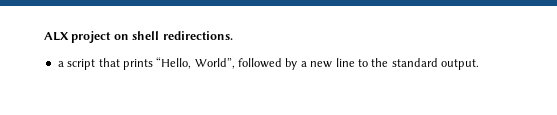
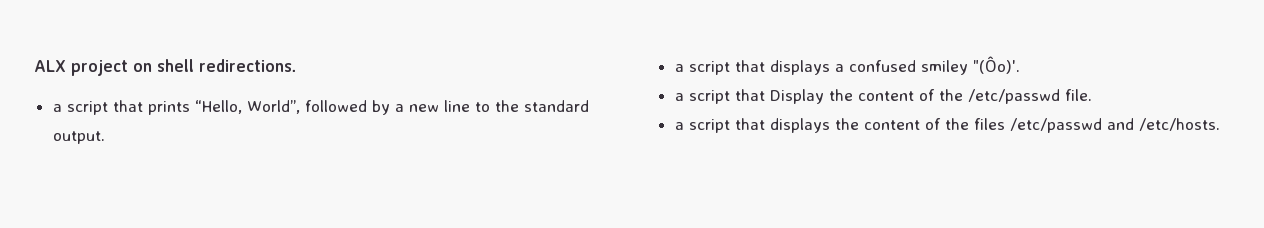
(479, 64) none -> [674,56,1020,75] [674,89,1092,104] [674,118,1220,133] // a script that displays a confused smiley "(Ôo)'. // a script that Display the content of the /etc/passwd file. // a script that displays the content of the files /etc/passwd and /etc/hosts.

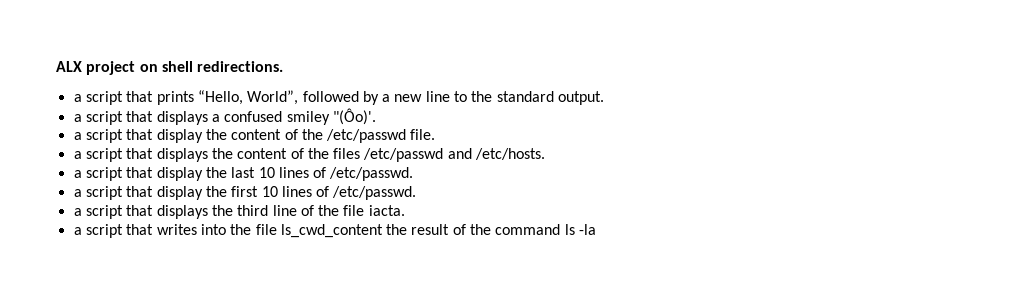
[769,89,824,104] Display -> [156,129,203,143] display
(1220, 124) none -> [73,167,414,181] [73,186,417,200] [73,205,405,219] [73,224,597,238] // a script that display the last 10 lines of /etc/passwd. // a script that display the first 10 lines of /etc/passwd. // a script that displays the third line of the file iacta. // a script that writes into the file ls_cwd_content the result of the command ls -la

